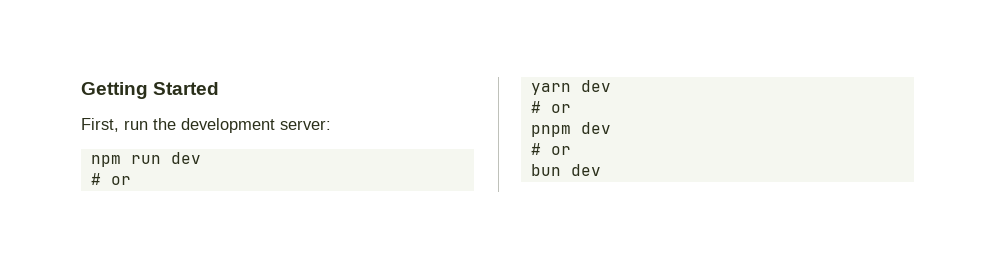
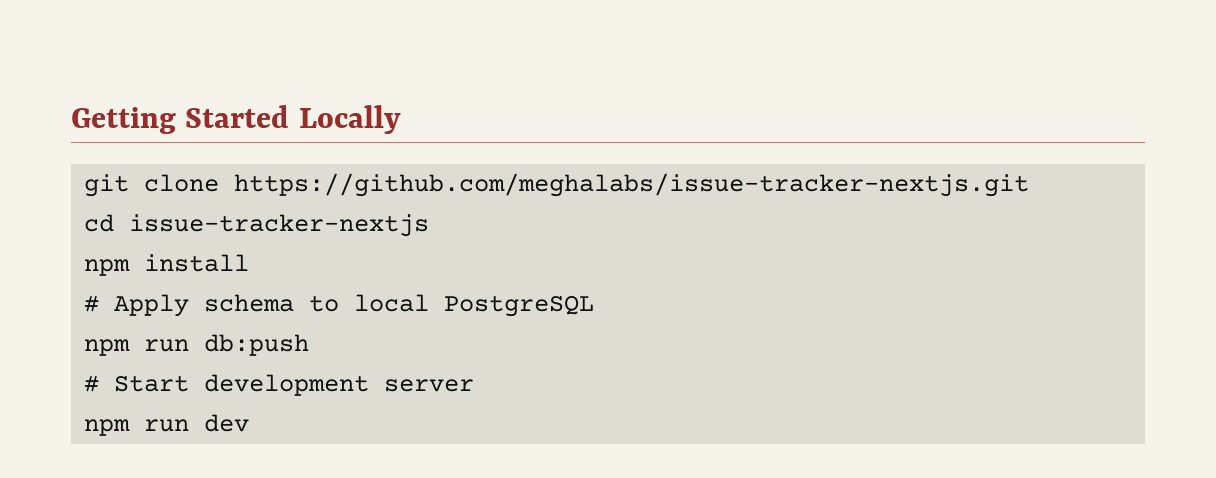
[81,118,331,133] [90,152,201,167] [90,173,131,185] [530,80,611,95] [530,101,571,113] [530,122,611,137] [530,143,571,155] [530,164,561,176] // First, run the development server: // npm run dev // # or // yarn dev // # or // pnpm dev // # or // bun -> [298,105,401,134] [83,173,1029,197] [83,214,429,237] [83,254,249,276] [83,294,594,317] [83,334,309,356] [83,374,474,396] [83,419,189,436] Locally // git clone https://github.com/meghalabs/issue-tracker-nextjs.git // cd issue-tracker-nextjs // npm install // # Apply schema to local PostgreSQL // npm run db:push // # Start development server // npm run

